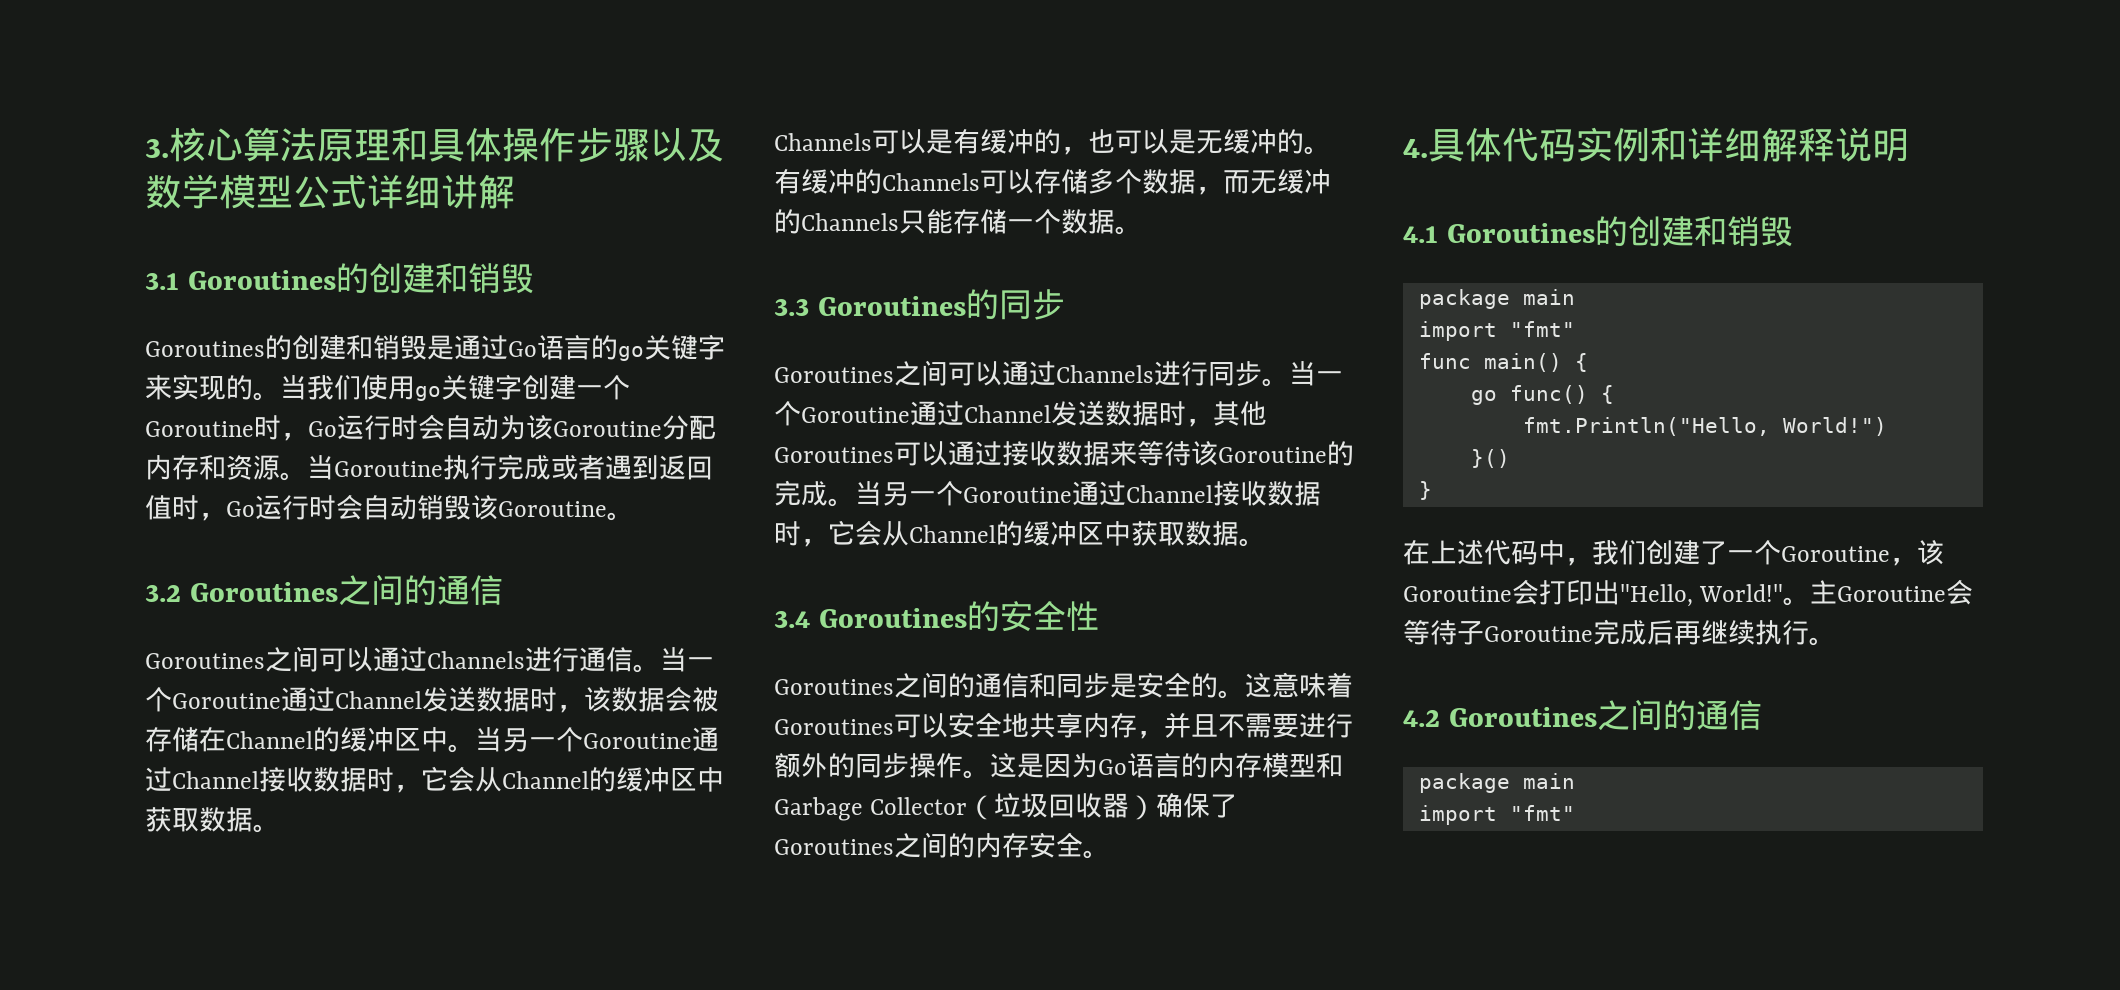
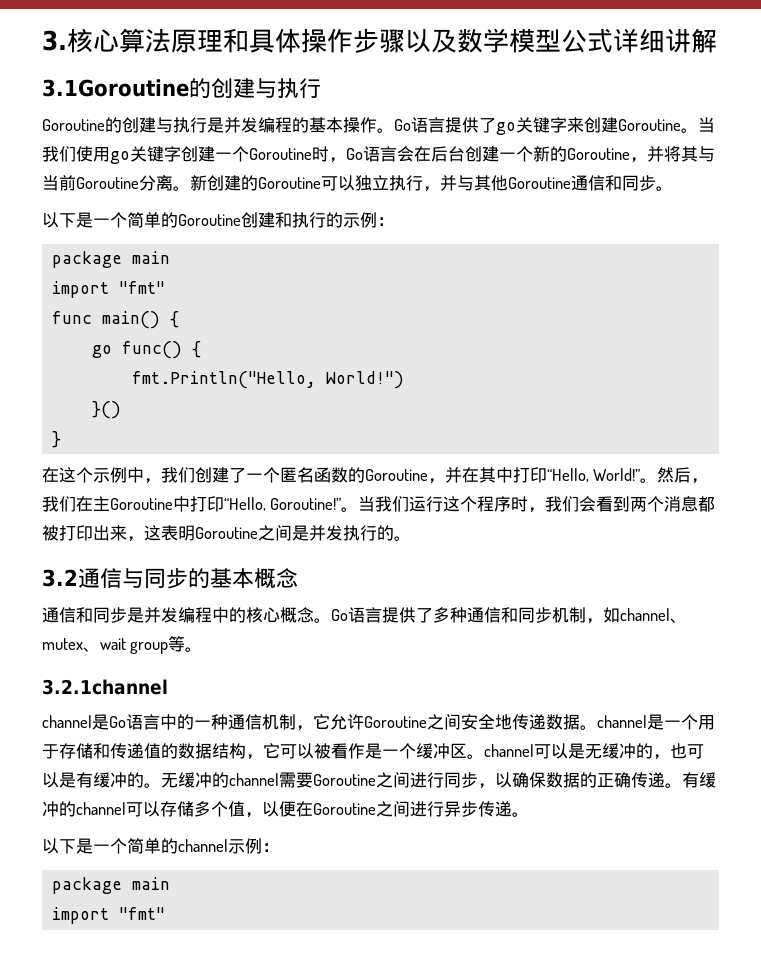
[145,263,534,294] [145,335,618,360] 3.1 Goroutines的创建和销毁 // Goroutines的创建和销毁是通过Go语言的 -> [42,78,321,99] [42,117,496,133] 3.1Goroutine的创建与执行 // Goroutine的创建与执行是并发编程的基本操作。Go语言提供了
[172,374,253,400] 实现的 -> [584,117,681,133] 创建Goroutine
[337,414,716,440] [145,454,713,481] [145,494,634,521] [145,574,503,606] [145,646,714,673] [145,686,719,713] [145,727,719,753] [145,766,724,793] [145,807,280,833] [774,129,1331,155] [774,168,1331,195] [774,209,1142,235] [774,289,1065,320] [774,360,1343,387] [774,400,1267,427] [774,440,1354,466] [774,480,1321,507] [774,520,1266,547] [774,601,1099,632] [774,672,1353,699] [774,712,1353,739] [774,753,1343,779] [774,793,1238,821] [774,832,1110,859] [1403,127,1909,162] [1403,216,1793,247] 运行时会自动为该Goroutine分配内存和资源。当Goroutine执行完成或者遇到返回值时，Go运行时会自动销毁该Goroutine。 // 3.2 Goroutines之间的通信 // Goroutines之间可以通过Channels进行通信。当一个Goroutine通过Channel发送数据时，该数据会被存储在Channel的缓冲区中。当另一个Goroutine通过Channel接收数据时，它会从Channel的缓冲区中获取数据。 // Channels可以是有缓冲的，也可以是无缓冲的。有缓冲的Channels可以存储多个数据，而无缓冲的Channels只能存储一个数据。 // 3.3 Goroutines的同步 // Goroutines之间可以通过Channels进行同步。当一个Goroutine通过Channel发送数据时，其他Goroutines可以通过接收数据来等待该Goroutine的完成。当另一个Goroutine通过Channel接收数据时，它会从Channel的缓冲区中获取数据。 // 3.4 Goroutines的安全性 // Goroutines之间的通信和同步是安全的。这意味着Goroutines可以安全地共享内存，并且不需要进行额外的同步操作。这是因为Go语言的内存模型和Garbage Collector（垃圾回收器）确保了Goroutines之间的内存安全。 // 4.具体代码实例和详细解释说明 // 4.1 Goroutines的创建和销毁 -> [363,146,715,163] [42,175,673,192] [42,212,394,228] 语言会在后台创建一个新的Goroutine，并将其与当前Goroutine分离。新创建的Goroutine可以独立执行，并与其他Goroutine通信和同步。 // 以下是一个简单的Goroutine创建和执行的示例：
[1430,540,1538,565] 上述代码 -> [59,467,127,483] 这个示例
[1781,540,1944,566] [1403,579,1974,607] [1403,619,1836,646] [1403,699,1762,731] Goroutine，该Goroutine会打印出"Hello, World!"。主Goroutine会等待子Goroutine完成后再继续执行。 // 4.2 Goroutines之间的通信 -> [280,467,709,484] [42,496,716,513] [42,525,411,542] [42,568,298,589] [42,607,687,624] [42,636,203,654] [42,679,168,695] [42,714,715,731] [42,743,704,760] [42,772,716,789] [42,801,529,818] [42,838,279,854] 匿名函数的Goroutine，并在其中打印“Hello, World!”。然后，我们在主Goroutine中打印“Hello, Goroutine!”。当我们运行这个程序时，我们会看到两个消息都被打印出来，这表明Goroutine之间是并发执行的。 // 3.2通信与同步的基本概念 // 通信和同步是并发编程中的核心概念。Go语言提供了多种通信和同步机制，如channel、mutex、wait group等。 // 3.2.1channel // channel是Go语言中的一种通信机制，它允许Goroutine之间安全地传递数据。channel是一个用于存储和传递值的数据结构，它可以被看作是一个缓冲区。channel可以是无缓冲的，也可以是有缓冲的。无缓冲的channel需要Goroutine之间进行同步，以确保数据的正确传递。有缓冲的channel可以存储多个值，以便在Goroutine之间进行异步传递。 // 以下是一个简单的channel示例：

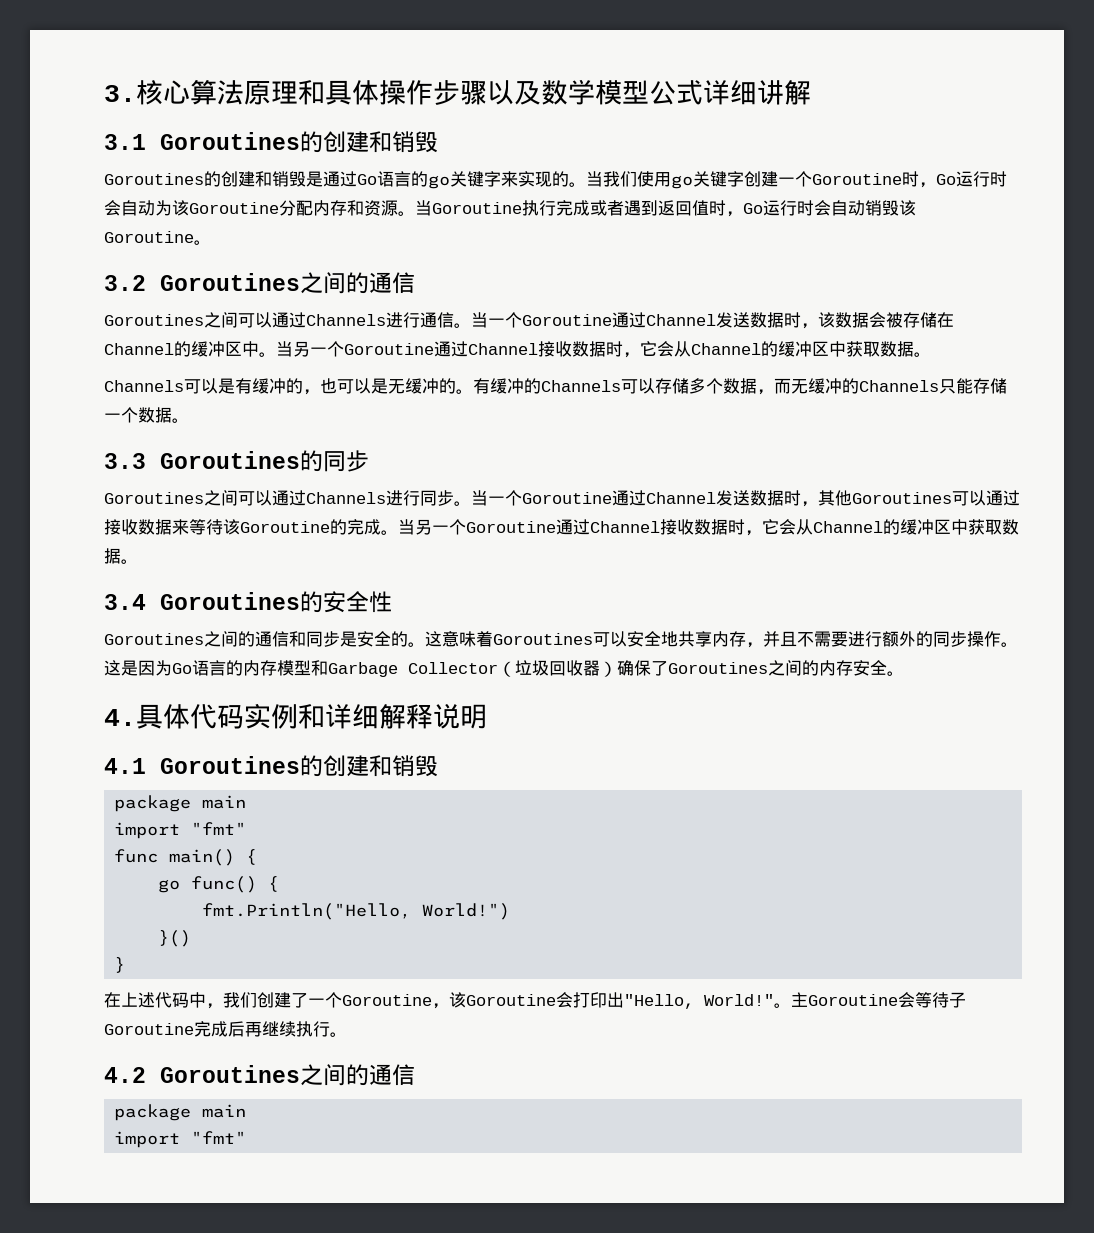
[42,78,321,99] [42,117,496,133] 3.1Goroutine的创建与执行 // Goroutine的创建与执行是并发编程的基本操作。Go语言提供了 -> [104,131,438,153] [104,171,428,187] 3.1 Goroutines的创建和销毁 // Goroutines的创建和销毁是通过Go语言的
[584,117,681,133] 创建Goroutine -> [518,171,569,187] 实现的
[363,146,715,163] [42,175,673,192] [42,212,394,228] 语言会在后台创建一个新的Goroutine，并将其与当前Goroutine分离。新创建的Goroutine可以独立执行，并与其他Goroutine通信和同步。 // 以下是一个简单的Goroutine创建和执行的示例： -> [956,171,1007,187] [104,200,916,217] [104,231,211,245] [104,272,415,294] [104,312,954,329] [104,341,931,358] [104,378,1007,395] [104,407,189,423] [104,450,369,472] [104,490,1020,507] [104,519,1019,536] [104,548,138,564] [104,591,392,613] [104,631,1018,648] [104,660,904,677] [104,703,487,729] [104,755,438,777] 运行时会自动为该Goroutine分配内存和资源。当Goroutine执行完成或者遇到返回值时，Go运行时会自动销毁该Goroutine。 // 3.2 Goroutines之间的通信 // Goroutines之间可以通过Channels进行通信。当一个Goroutine通过Channel发送数据时，该数据会被存储在Channel的缓冲区中。当另一个Goroutine通过Channel接收数据时，它会从Channel的缓冲区中获取数据。 // Channels可以是有缓冲的，也可以是无缓冲的。有缓冲的Channels可以存储多个数据，而无缓冲的Channels只能存储一个数据。 // 3.3 Goroutines的同步 // Goroutines之间可以通过Channels进行同步。当一个Goroutine通过Channel发送数据时，其他Goroutines可以通过接收数据来等待该Goroutine的完成。当另一个Goroutine通过Channel接收数据时，它会从Channel的缓冲区中获取数据。 // 3.4 Goroutines的安全性 // Goroutines之间的通信和同步是安全的。这意味着Goroutines可以安全地共享内存，并且不需要进行额外的同步操作。这是因为Go语言的内存模型和Garbage Collector（垃圾回收器）确保了Goroutines之间的内存安全。 // 4.具体代码实例和详细解释说明 // 4.1 Goroutines的创建和销毁
[59,467,127,483] 这个示例 -> [121,992,189,1008] 上述代码
[280,467,709,484] [42,496,716,513] [42,525,411,542] [42,568,298,589] [42,607,687,624] [42,636,203,654] [42,679,168,695] [42,714,715,731] [42,743,704,760] [42,772,716,789] [42,801,529,818] [42,838,279,854] 匿名函数的Goroutine，并在其中打印“Hello, World!”。然后，我们在主Goroutine中打印“Hello, Goroutine!”。当我们运行这个程序时，我们会看到两个消息都被打印出来，这表明Goroutine之间是并发执行的。 // 3.2通信与同步的基本概念 // 通信和同步是并发编程中的核心概念。Go语言提供了多种通信和同步机制，如channel、mutex、wait group等。 // 3.2.1channel // channel是Go语言中的一种通信机制，它允许Goroutine之间安全地传递数据。channel是一个用于存储和传递值的数据结构，它可以被看作是一个缓冲区。channel可以是无缓冲的，也可以是有缓冲的。无缓冲的channel需要Goroutine之间进行同步，以确保数据的正确传递。有缓冲的channel可以存储多个值，以便在Goroutine之间进行异步传递。 // 以下是一个简单的channel示例： -> [342,992,966,1009] [104,1021,347,1037] [104,1064,415,1086] Goroutine，该Goroutine会打印出"Hello, World!"。主Goroutine会等待子Goroutine完成后再继续执行。 // 4.2 Goroutines之间的通信

